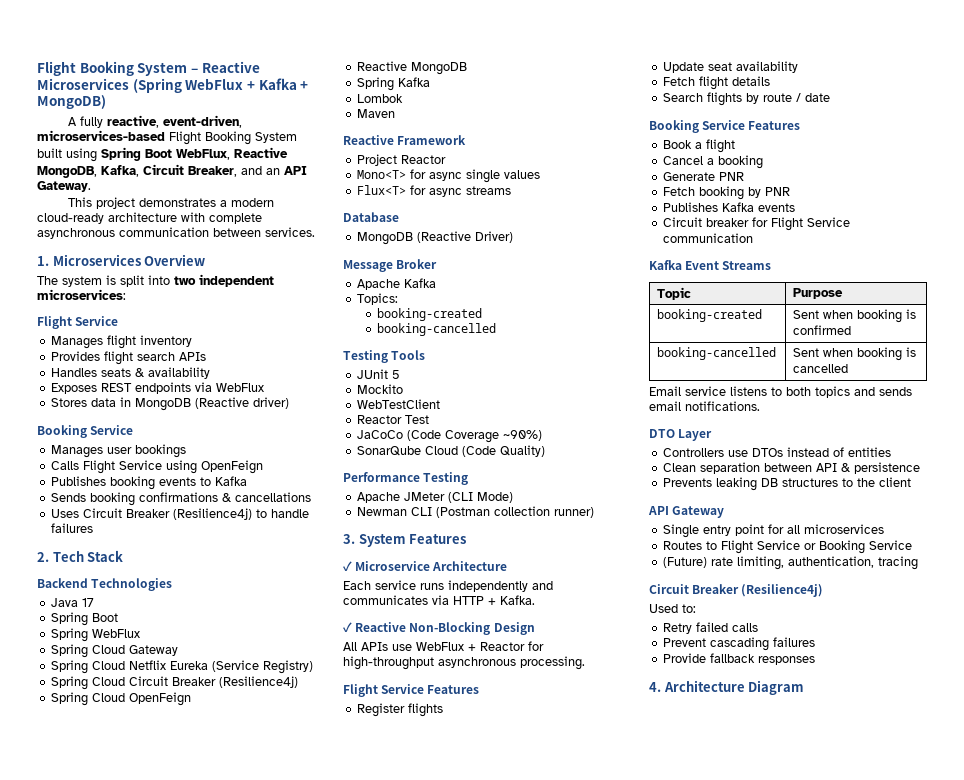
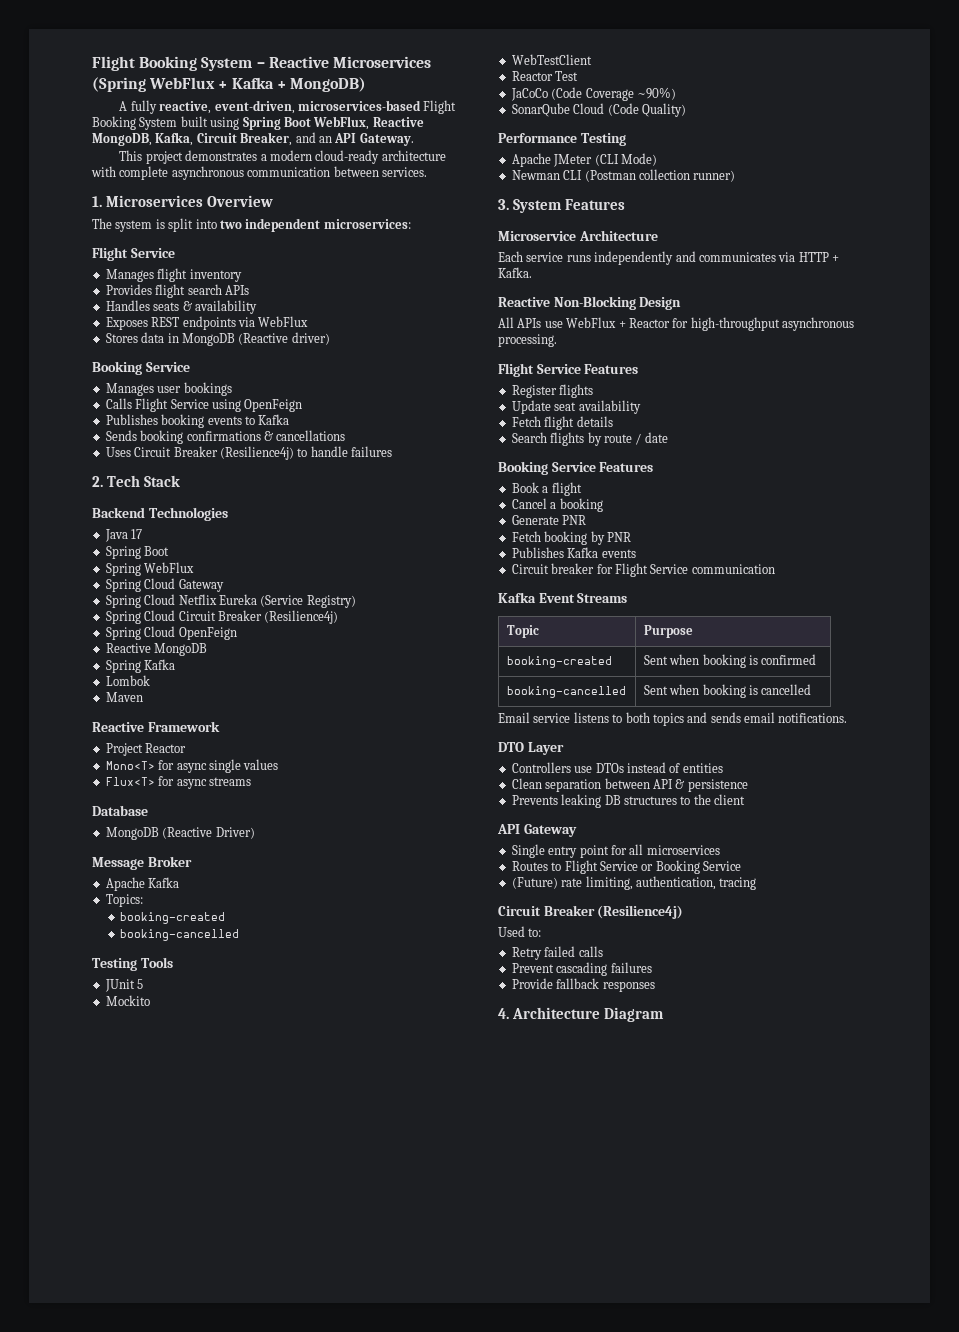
[343,561,352,571] ✓ -> (625, 204) none
[343,622,352,632] ✓ -> (532, 272) none

